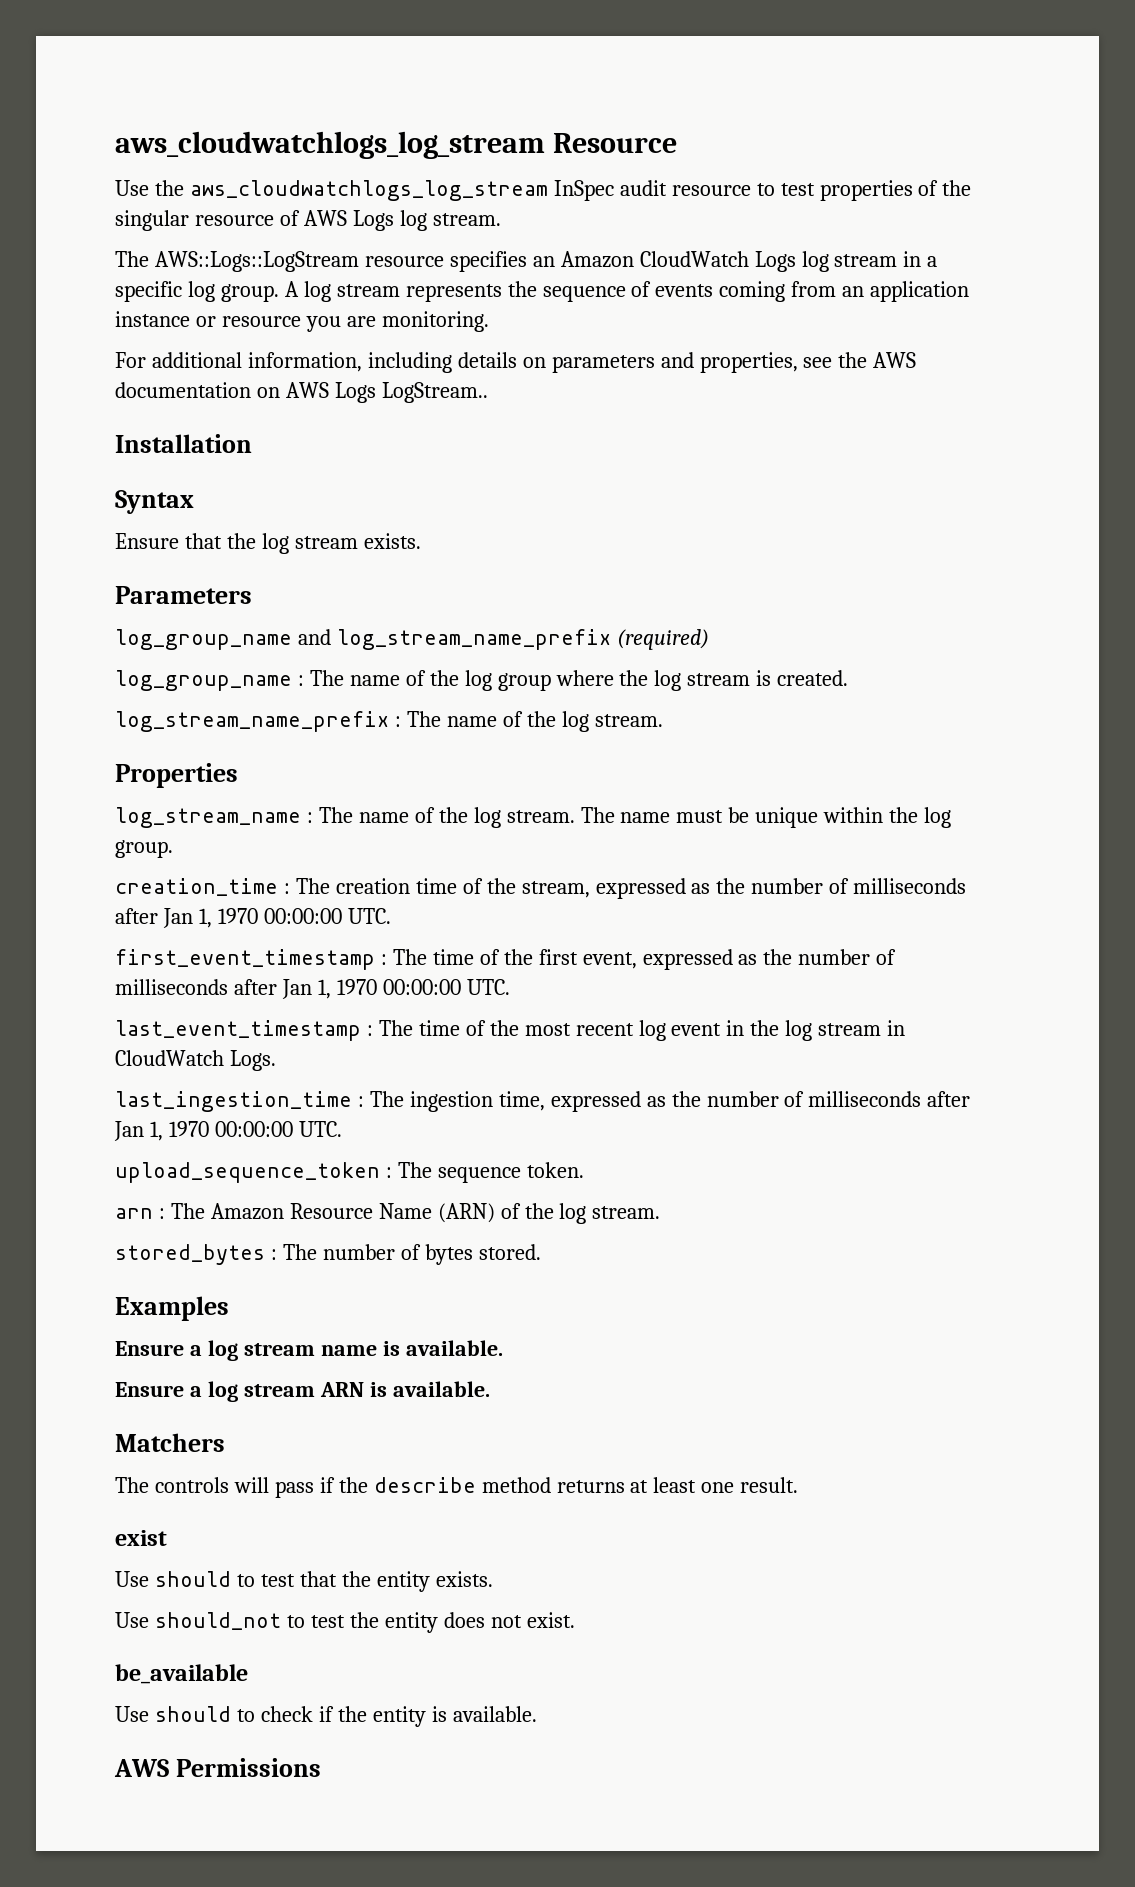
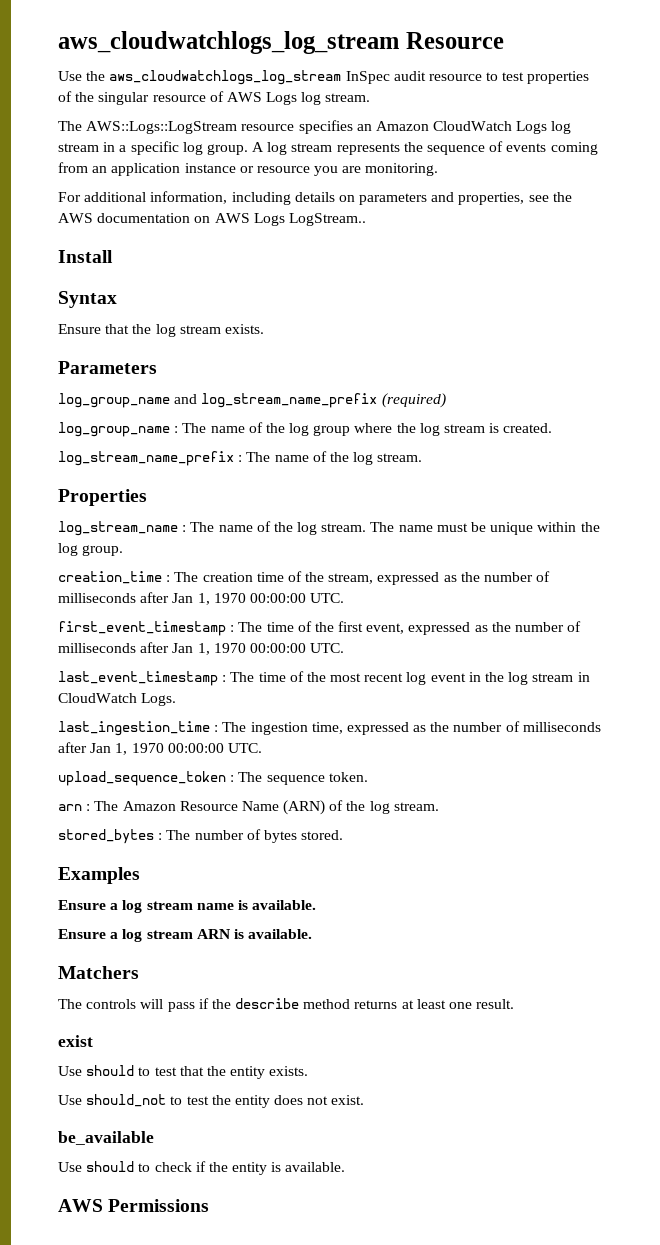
[115,434,252,453] Installation -> [58,250,113,263] Install

